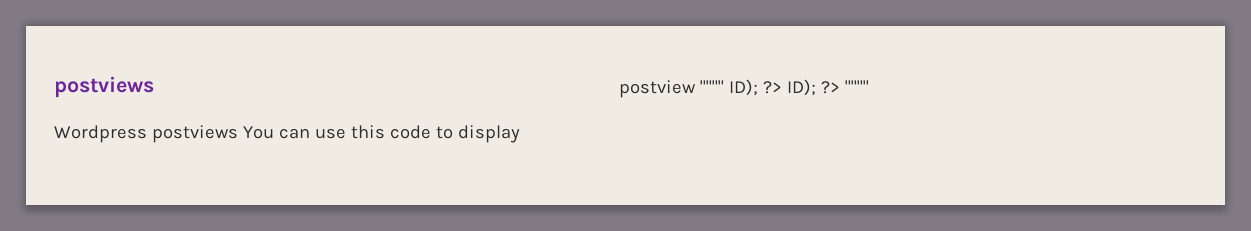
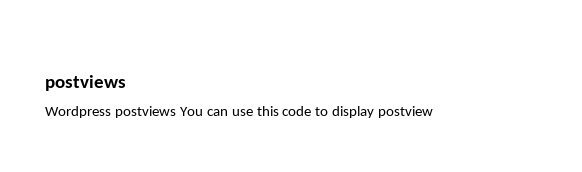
[699,79,869,96] """" ID); ?> ID); ?> """" -> (434, 112) none

